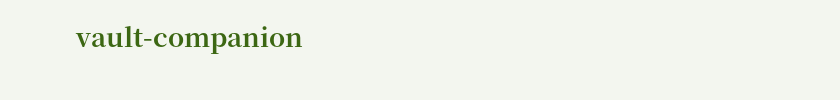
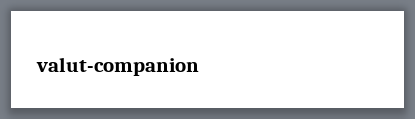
[75,26,303,54] vault-companion -> [36,57,199,76] valut-companion

